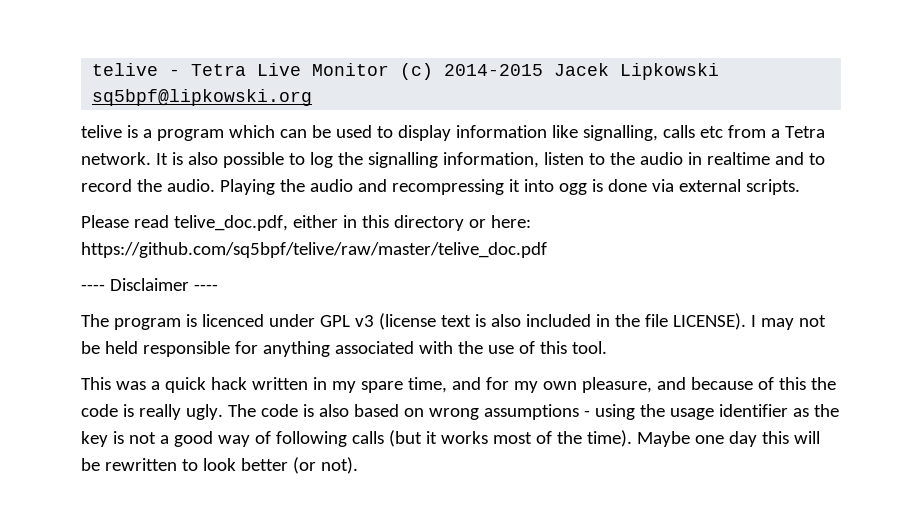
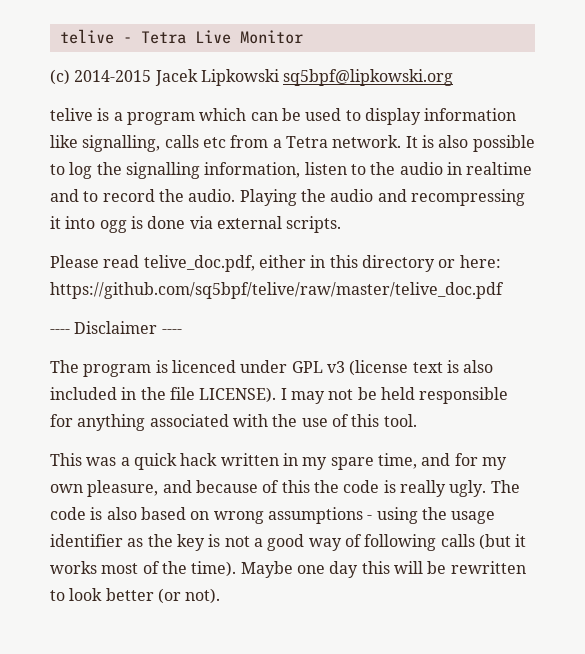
(390, 69) none -> (303, 37) //

